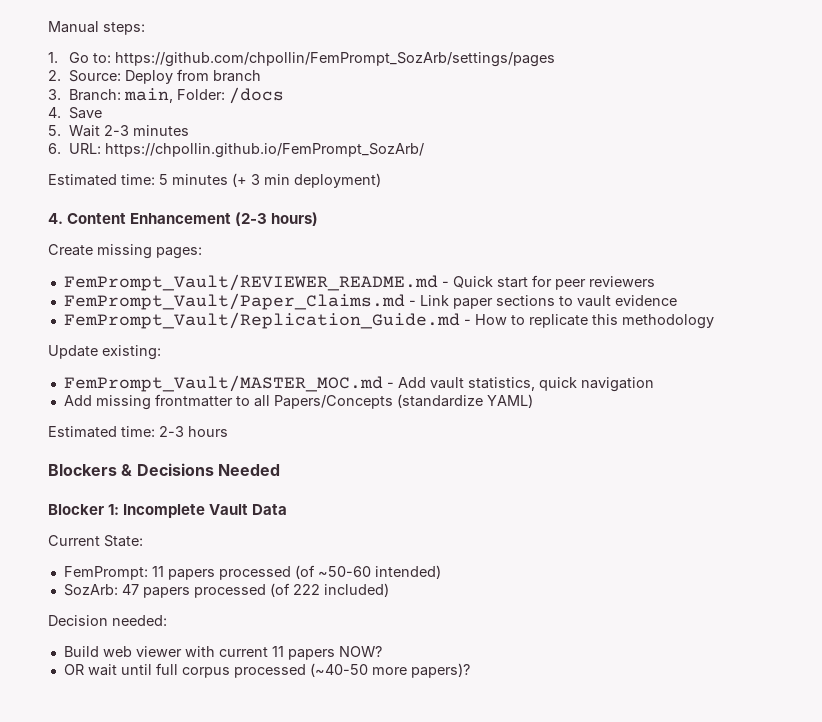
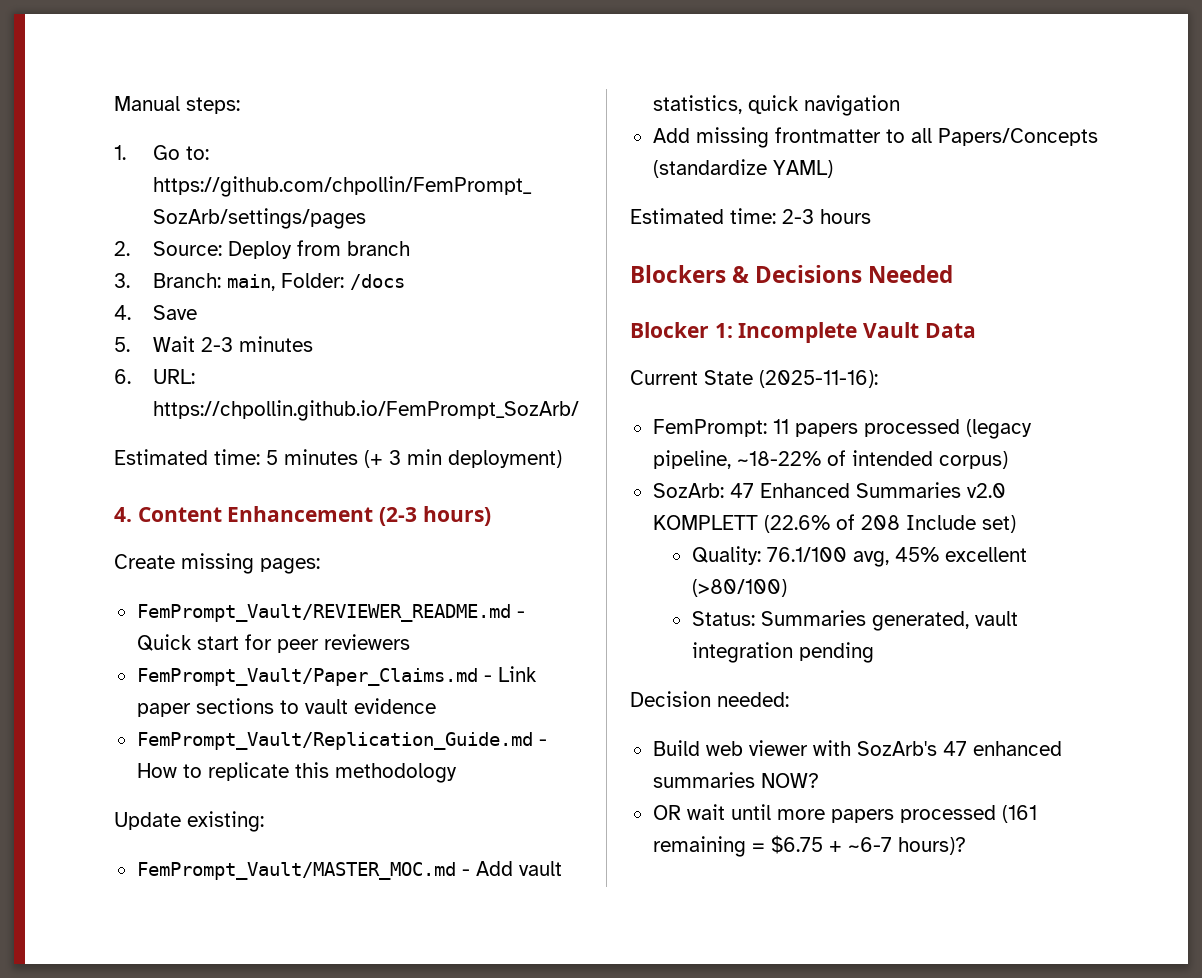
[104,535,143,547] State: -> [704,370,878,388] State (2025-11-16):
[294,565,441,579] [63,583,389,598] (of ~50-60 intended) // SozArb: 47 papers processed (of 222 included) -> [965,419,1032,439] [652,450,1008,469] [652,482,1006,498] [652,514,1016,533] [691,546,1027,567] [691,579,787,597] [691,610,1018,631] [691,642,874,663] (legacy pipeline, ~18-22% of intended corpus) // SozArb: 47 Enhanced Summaries v2.0 KOMPLETT (22.6% of 208 Include set) // Quality: 76.1/100 avg, 45% excellent (>80/100) // Status: Summaries generated, vault integration pending
[218,646,335,660] current 11 papers -> [856,741,1062,756] [652,772,755,788] SozArb's 47 enhanced summaries
[155,663,470,678] full corpus processed (~40-50 more papers)? -> [776,805,1037,823] [652,835,966,857] more papers processed (161 remaining = $6.75 + ~6-7 hours)?

